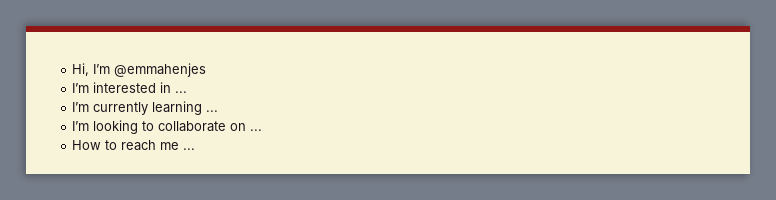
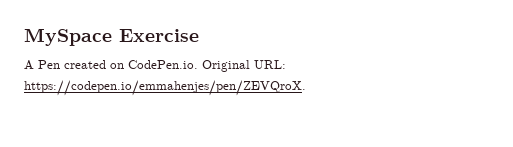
[72,63,207,77] [72,82,188,93] [72,101,219,115] [72,120,263,134] [72,140,196,151] Hi, I’m @emmahenjes // I’m interested in ... // I’m currently learning ... // I’m looking to collaborate on ... // How to reach me ... -> [24,28,199,46] [24,60,286,72] [24,80,306,96] MySpace Exercise // A Pen created on CodePen.io. Original URL: https://codepen.io/emmahenjes/pen/ZEVQroX.

